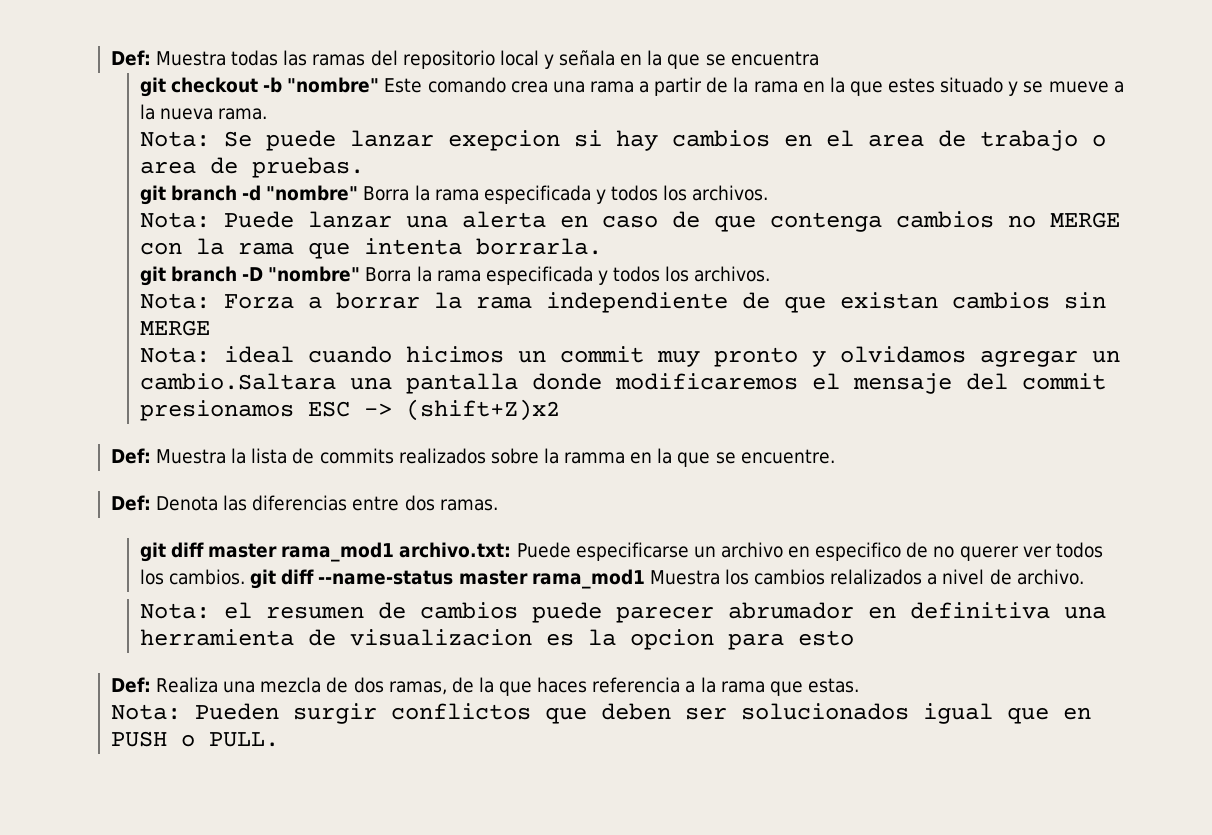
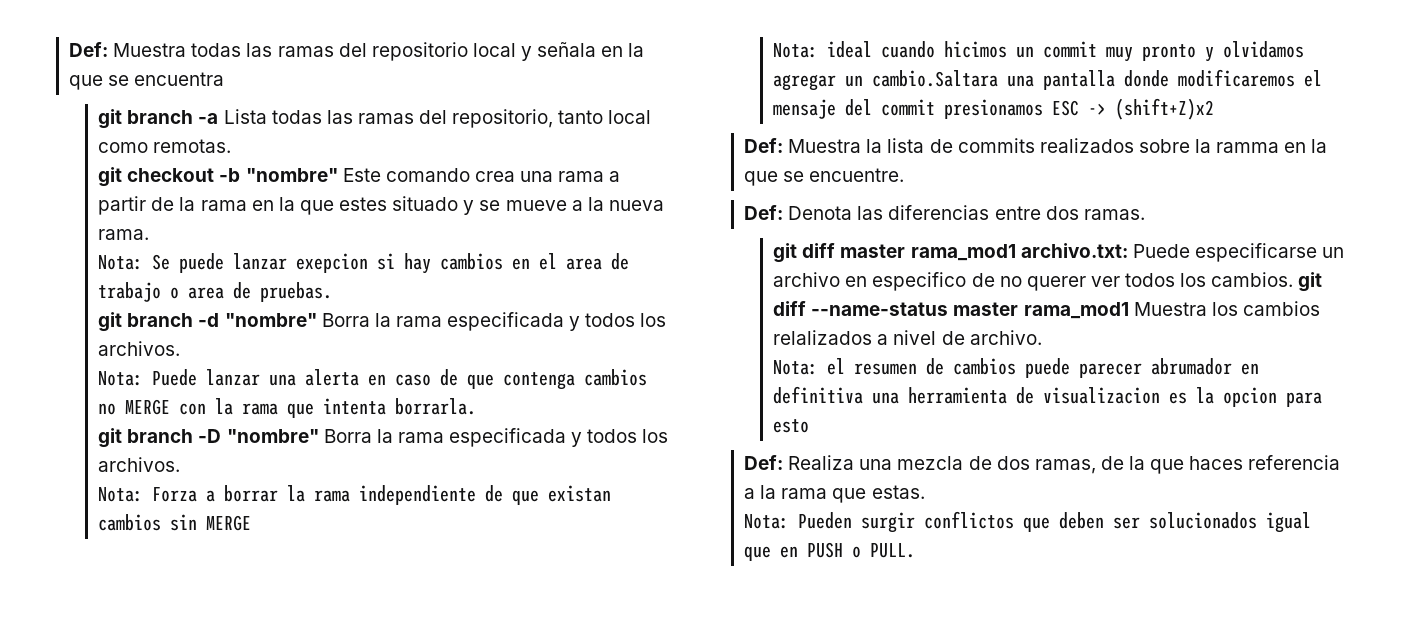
(819, 58) none -> [98,109,652,129] [98,139,232,153] // git branch -a Lista todas las ramas del repositorio, tanto local como remotas.

